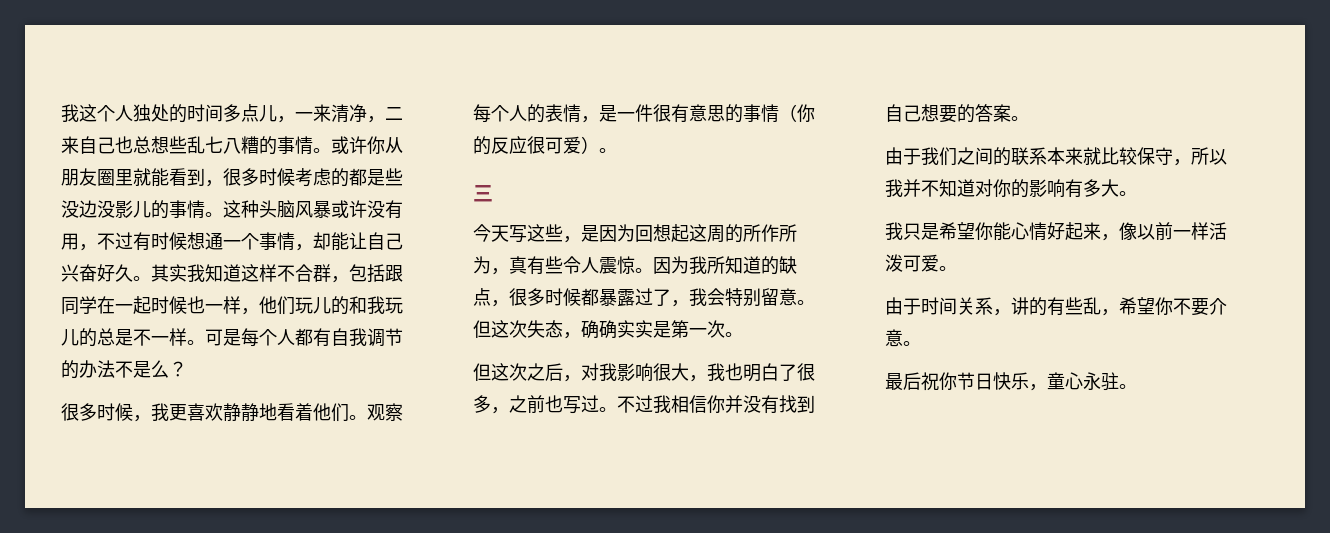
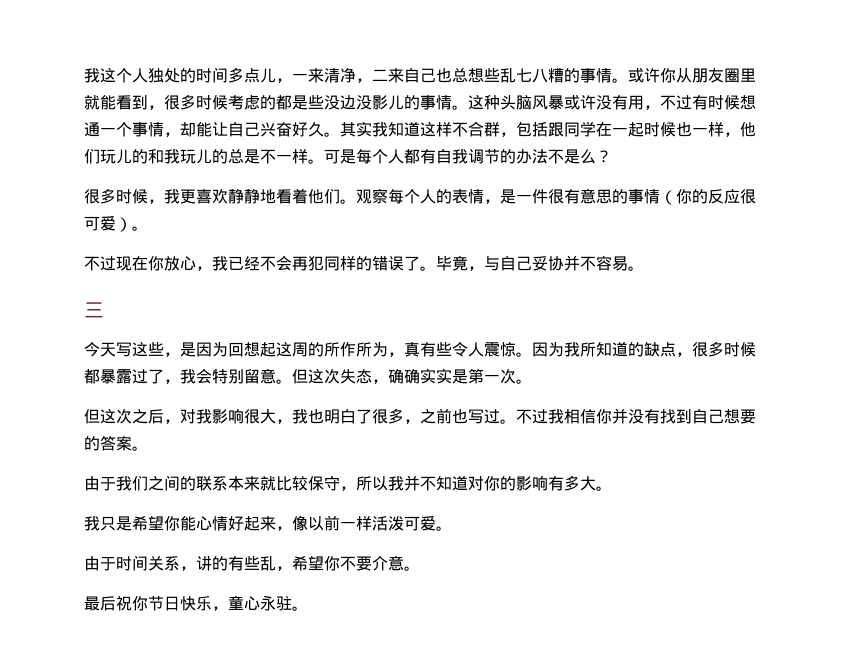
(617, 150) none -> [84,255,644,271] // 不过现在你放心，我已经不会再犯同样的错误了。毕竟，与自己妥协并不容易。

